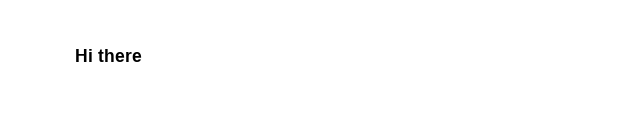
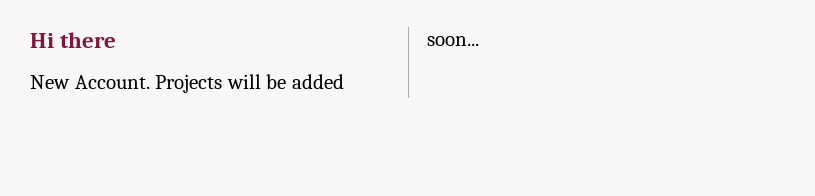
(142, 55) none -> [30,74,344,93] [427,36,479,46] // New Account. Projects will be added soon...

